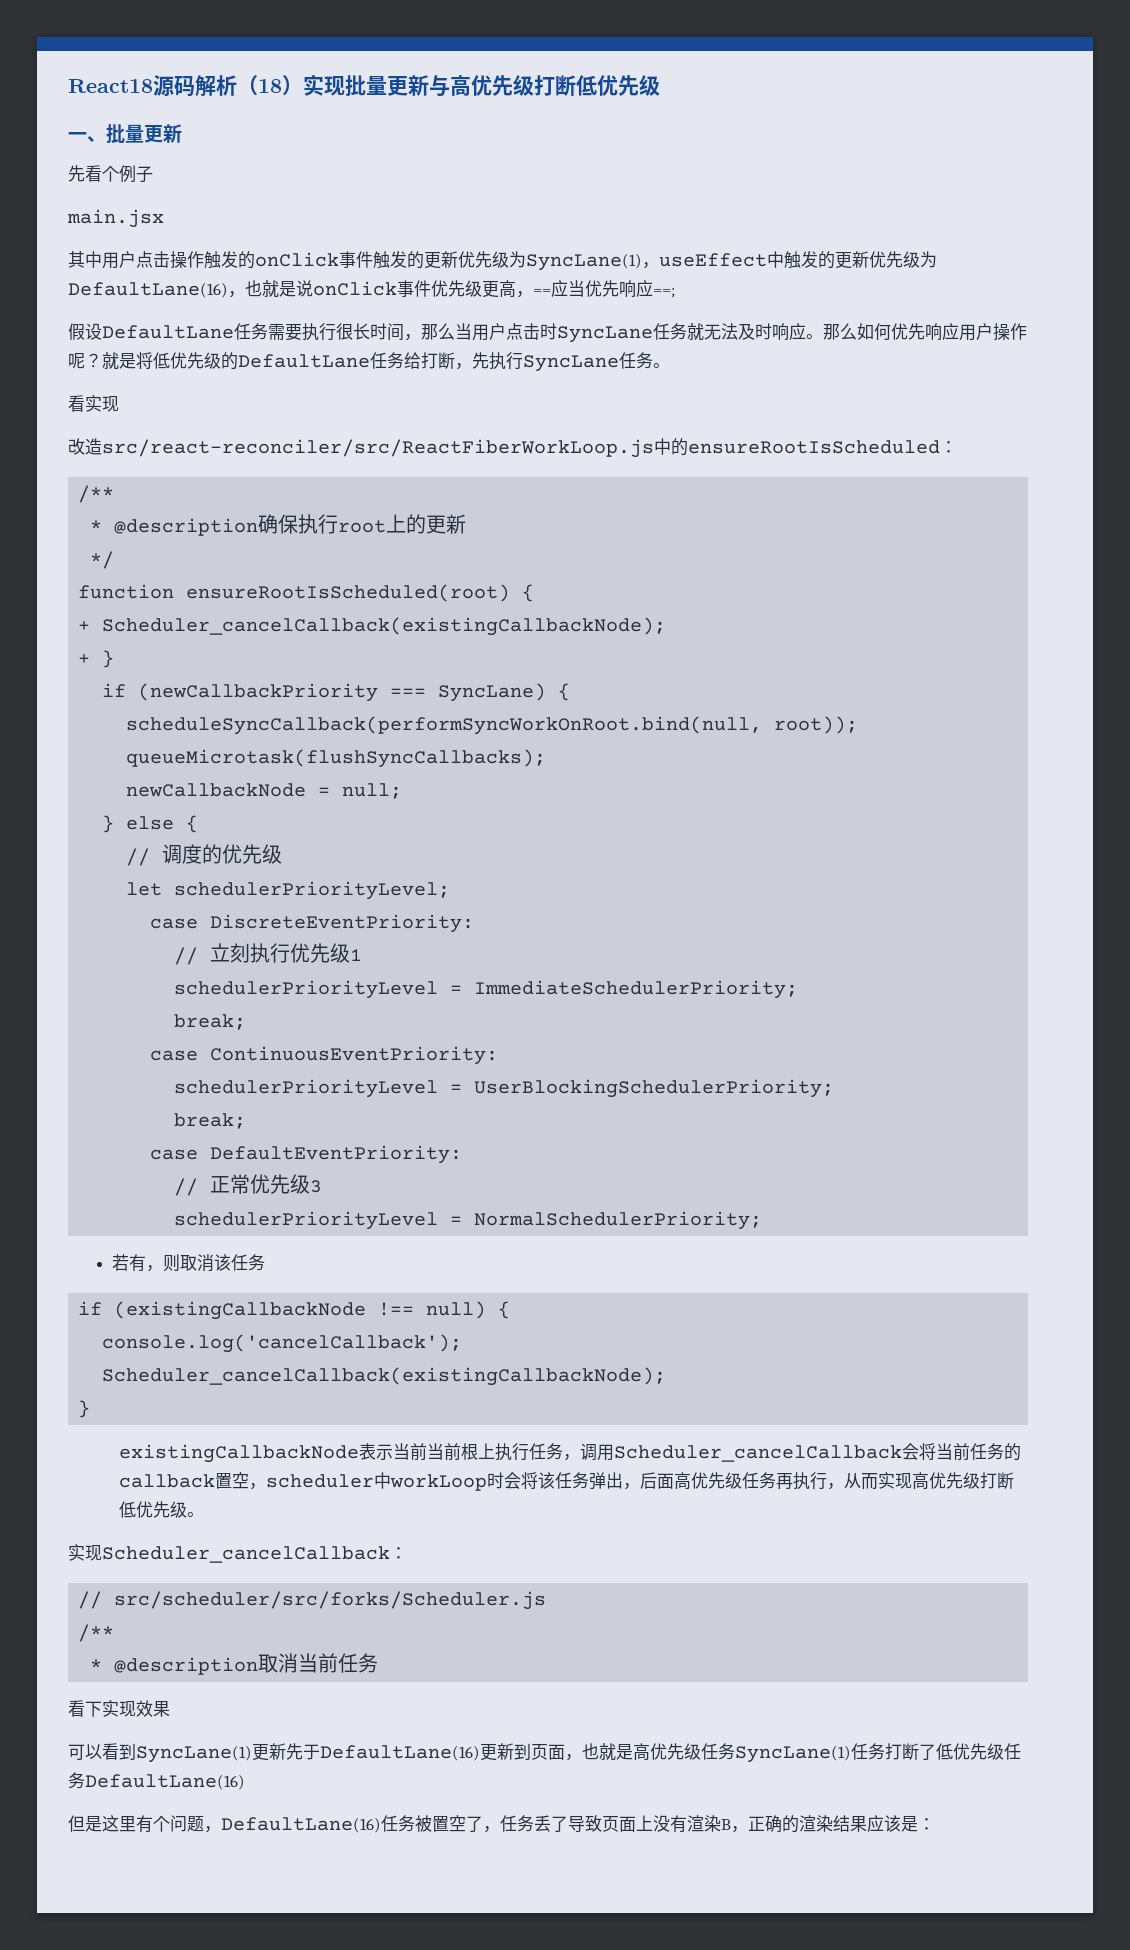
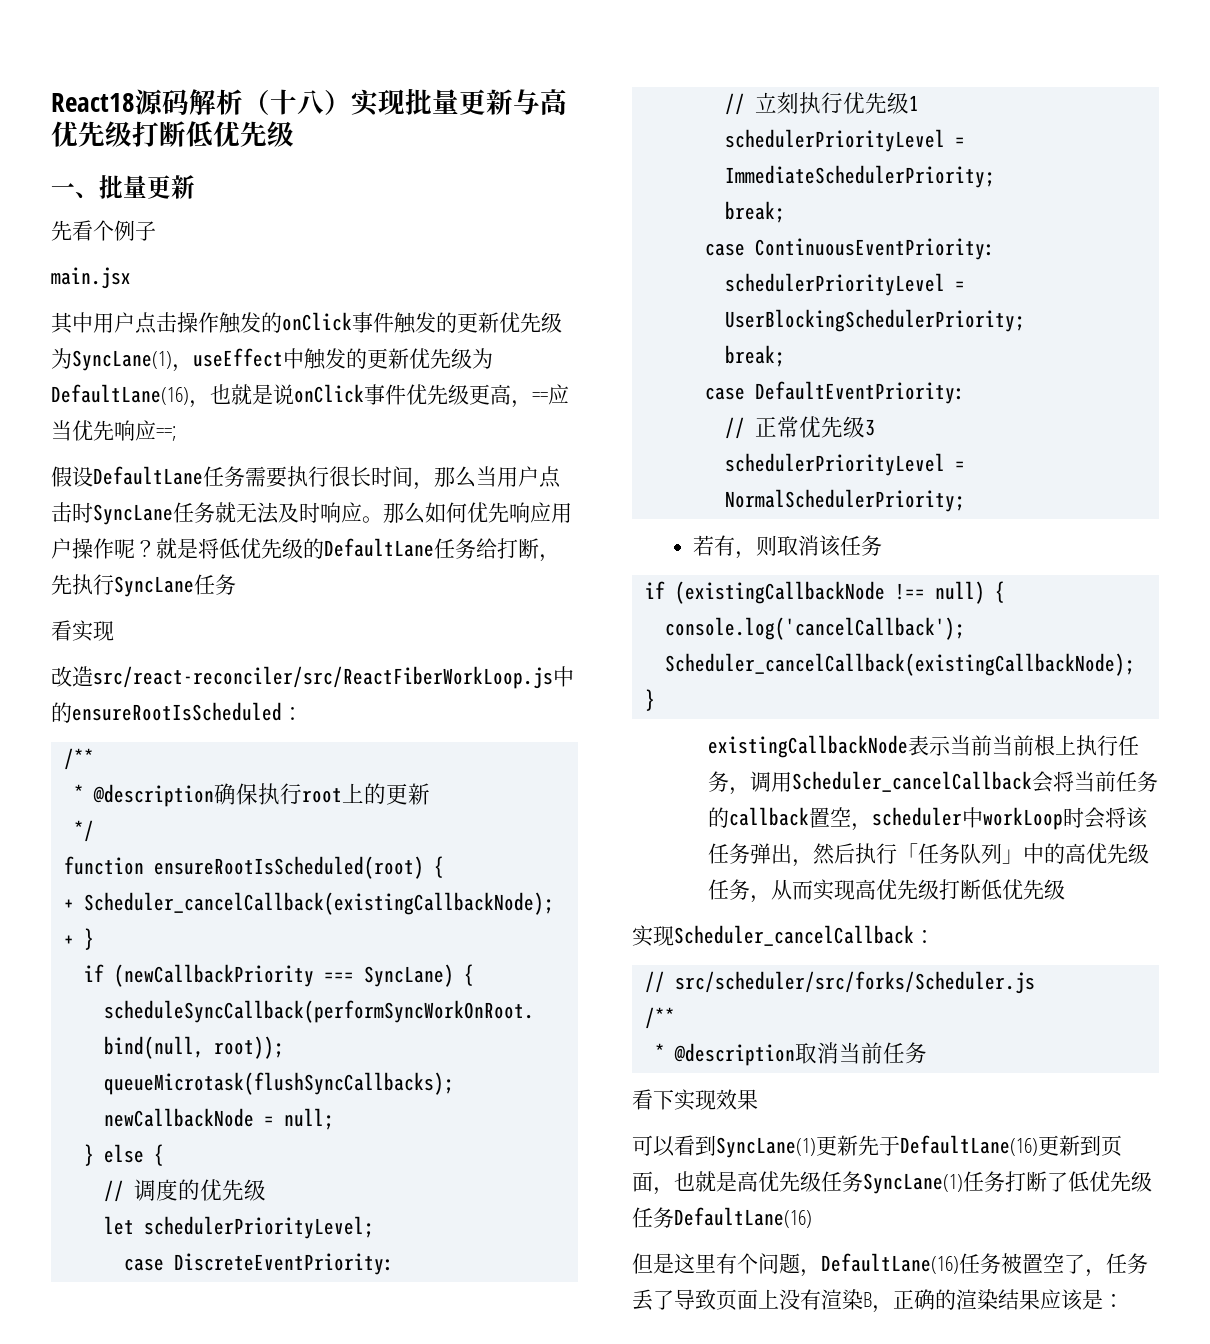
[258,79,282,93] 18 -> [270,89,324,115] 十八
[653,363,670,368] 。 -> (236, 584) none
[639,1472,827,1490] 后面高优先级任务再执行 -> [813,843,1150,865] [708,879,751,900] 然后执行「任务队列」中的高优先级任务
[186,1512,204,1517] 。 -> (1066, 889) none

